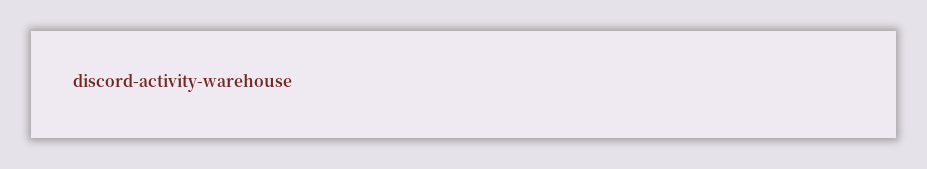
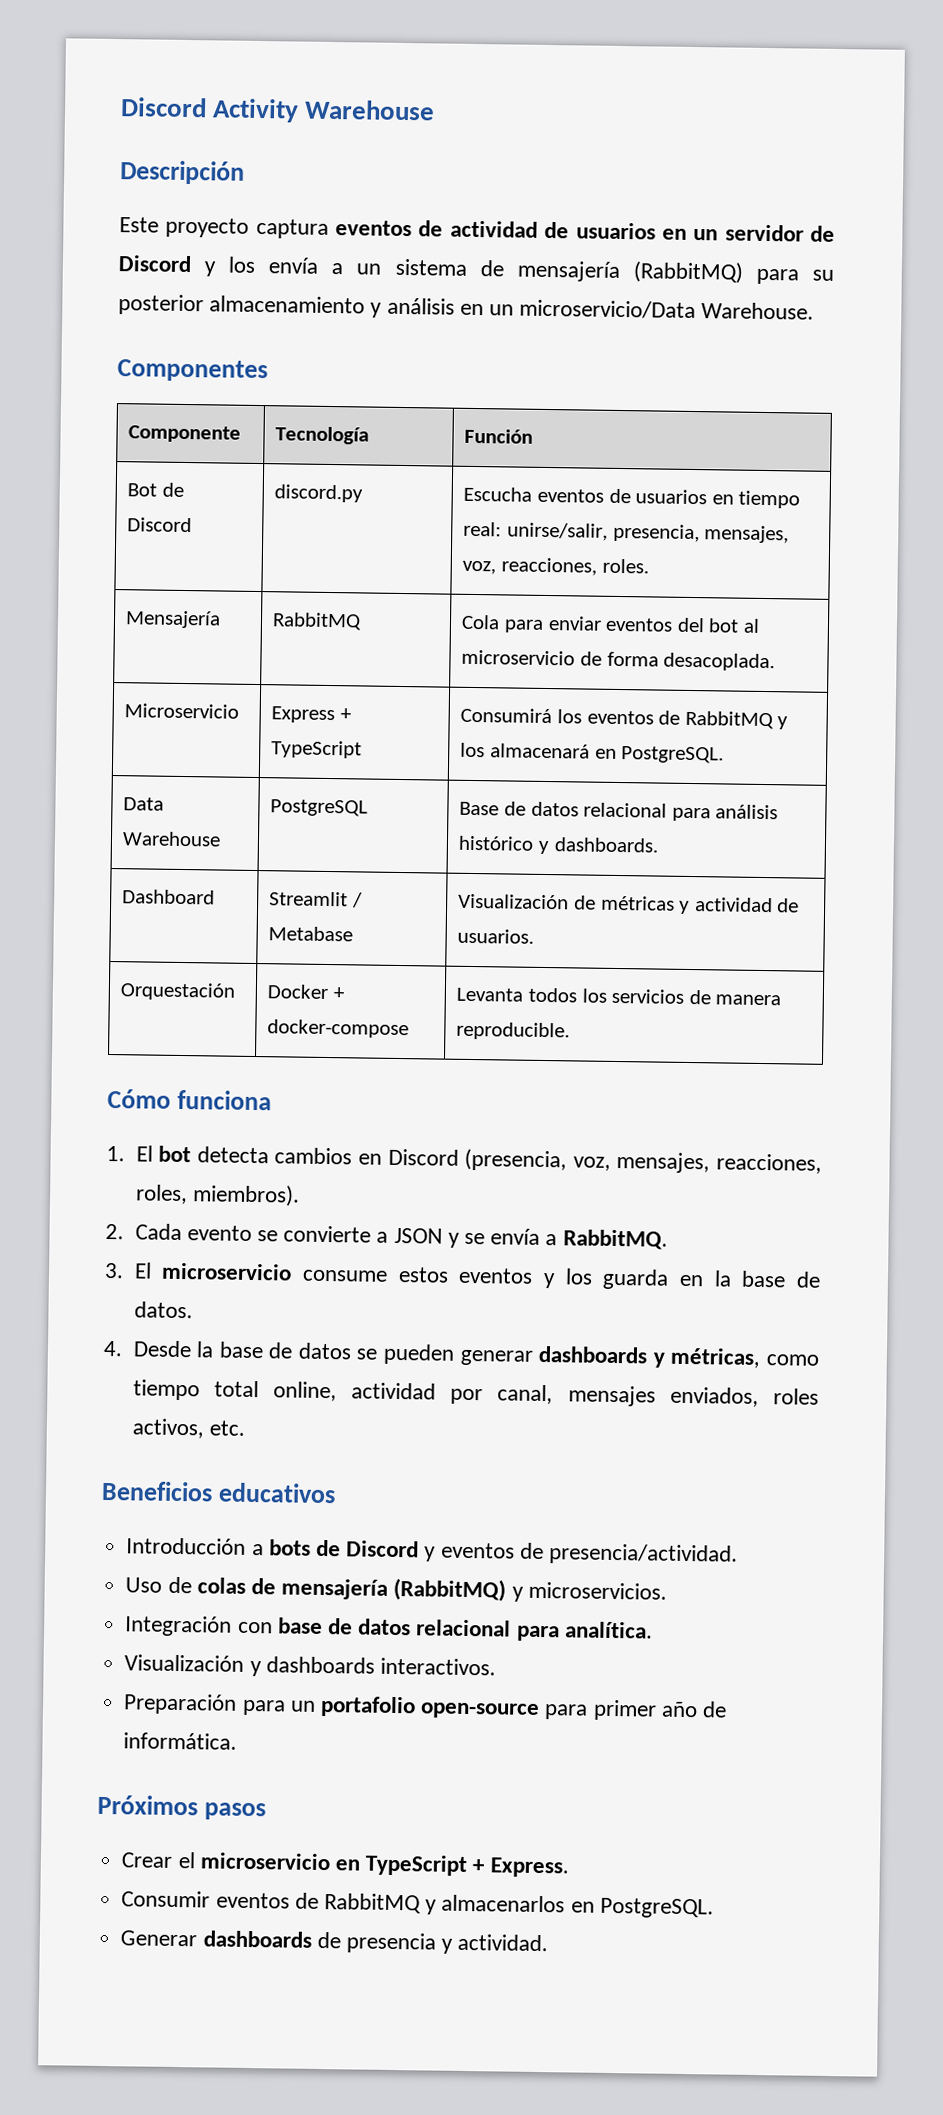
[73,73,292,92] discord-activity-warehouse -> [120,97,436,123] [120,160,245,185] [119,217,835,242] [118,255,834,285] [118,294,815,320] [117,359,268,383] [128,425,242,443] [275,426,370,445] [464,428,534,444] [127,482,184,497] [127,517,193,533] [274,484,364,503] [463,486,801,509] [463,521,790,544] [462,557,649,576] [125,610,222,629] [272,612,363,631] [461,614,760,633] [461,649,776,672] [124,703,240,719] [271,706,351,724] [271,740,363,759] [460,707,789,730] [460,742,725,764] [123,797,165,811] [122,831,222,847] [270,799,369,817] [459,801,779,822] [458,835,659,855] [122,889,216,905] [269,891,363,908] [268,926,354,942] [458,893,800,914] [457,928,535,944] [120,982,236,1001] [267,984,344,1000] [267,1019,410,1039] [456,987,782,1006] [456,1021,571,1041] [107,1088,272,1111] [106,1145,822,1174] [134,1184,300,1207] [105,1223,668,1250] [104,1262,821,1290] [133,1301,193,1319] [103,1340,820,1369] [132,1379,819,1407] [131,1418,245,1439] [101,1480,336,1504] [126,1537,738,1566] [125,1576,667,1602] [125,1615,653,1642] [124,1654,496,1677] [123,1693,727,1721] [123,1732,238,1750] [97,1794,266,1821] [121,1852,569,1878] [121,1890,714,1919] [120,1930,549,1954] Discord Activity Warehouse // Descripción // Este proyecto captura eventos de actividad de usuarios en un servidor de Discord y los envía a un sistema de mensajería (RabbitMQ) para su posterior almacenamiento y análisis en un microservicio/Data Warehouse. // Componentes // Componente | Tecnología | Función // Bot de Discord | discord.py | Escucha eventos de usuarios en tiempo real: unirse/salir, presencia, mensajes, voz, reacciones, roles. // Mensajería | RabbitMQ | Cola para enviar eventos del bot al microservicio de forma desacoplada. // Microservicio | Express + TypeScript | Consumirá los eventos de RabbitMQ y los almacenará en PostgreSQL. // Data Warehouse | PostgreSQL | Base de datos relacional para análisis histórico y dashboards. // Dashboard | Streamlit / Metabase | Visualización de métricas y actividad de usuarios. // Orquestación | Docker + docker-compose | Levanta todos los servicios de manera reproducible. // Cómo funciona // 1. El bot detecta cambios en Discord (presencia, voz, mensajes, reacciones, roles, miembros). // 2. Cada evento se convierte a JSON y se envía a RabbitMQ. // 3. El microservicio consume estos eventos y los guarda en la base de datos. // 4. Desde la base de datos se pueden generar dashboards y métricas, como tiempo total online, actividad por canal, mensajes enviados, roles activos, etc. // Beneficios educativos // Introducción a bots de Discord y eventos de presencia/actividad. // Uso de colas de mensajería (RabbitMQ) y microservicios. // Integración con base de datos relacional para analítica. // Visualización y dashboards interactivos. // Preparación para un portafolio open-source para primer año de informática. // Próximos pasos // Crear el microservicio en TypeScript + Express. // Consumir eventos de RabbitMQ y almacenarlos en PostgreSQL. // Generar dashboards de presencia y actividad.

